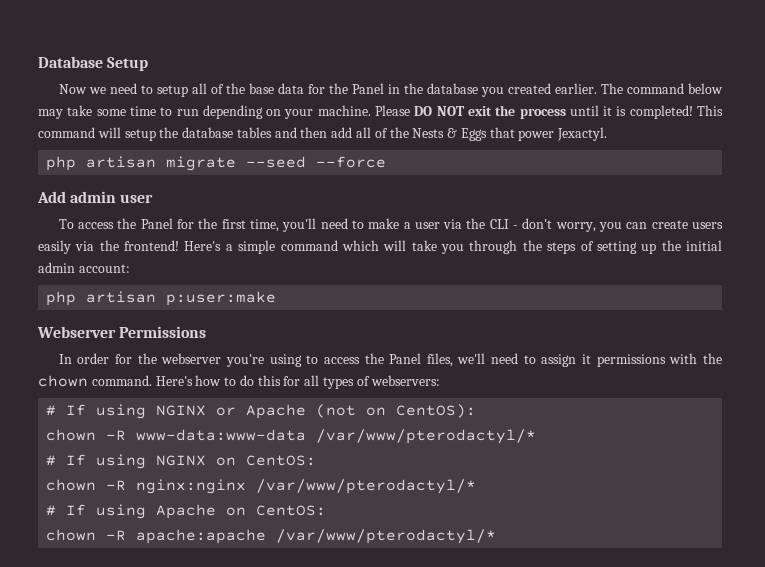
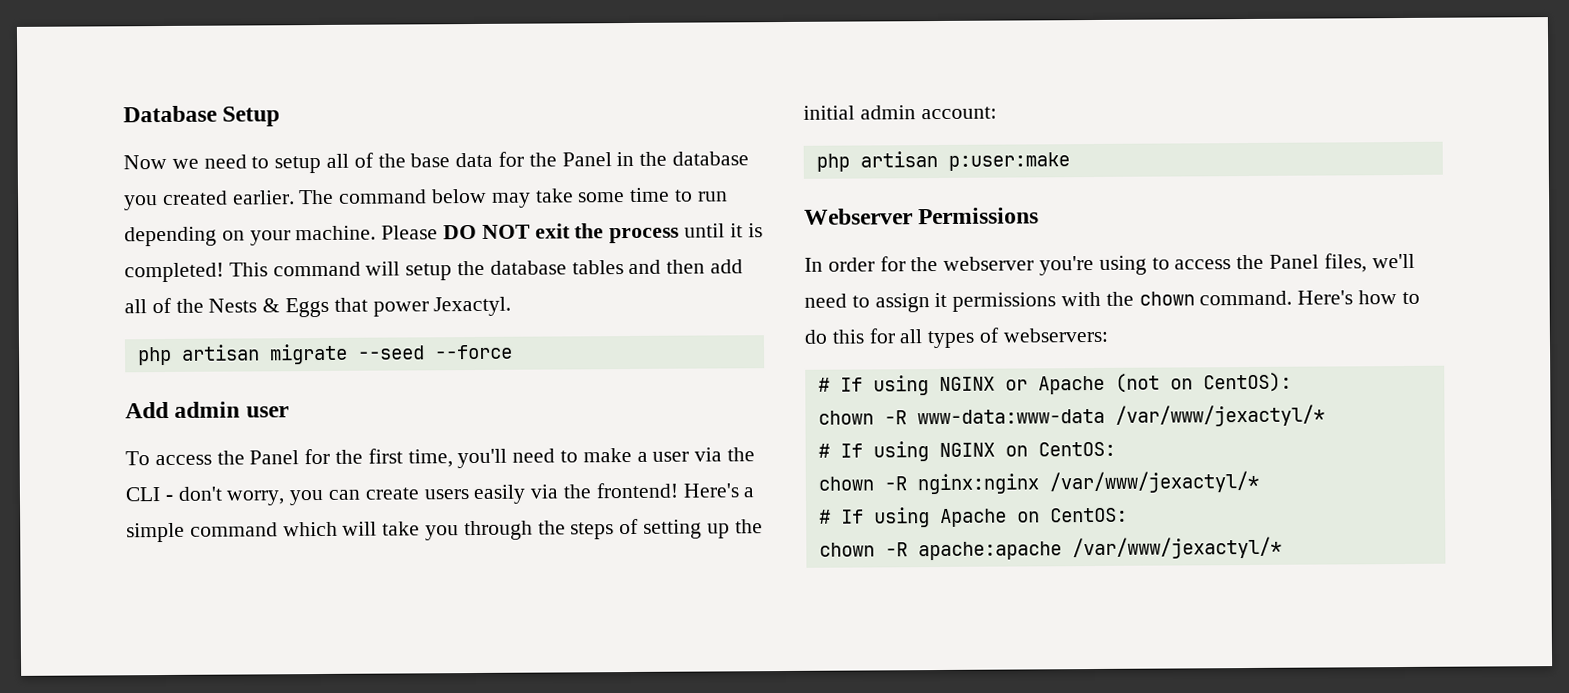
[316,429,537,444] /var/www/pterodactyl/* -> [1114,404,1325,427] /var/www/jexactyl/*
[256,479,477,494] /var/www/pterodactyl/* -> [1048,470,1259,494] /var/www/jexactyl/*
[276,529,497,544] /var/www/pterodactyl/* -> [1071,536,1282,560] /var/www/jexactyl/*

